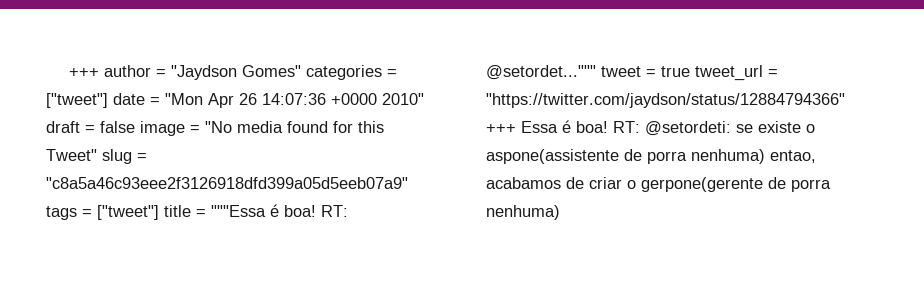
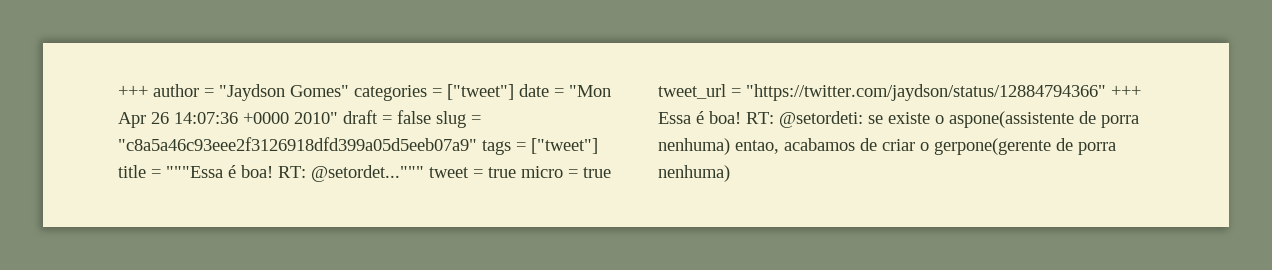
[140,121,384,136] [46,149,97,161] image = "No media found for this Tweet" -> (431, 117) none
(690, 71) none -> [521,166,611,178] micro = true

